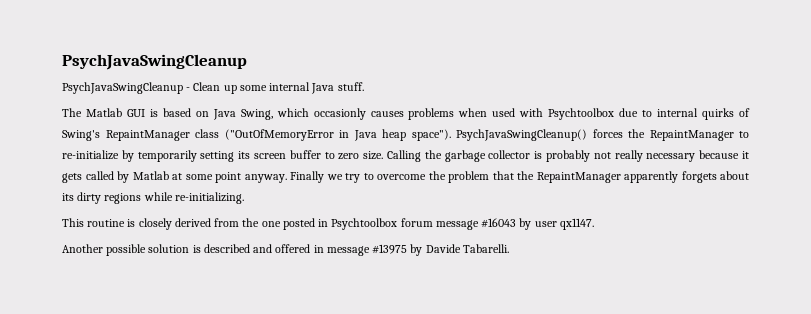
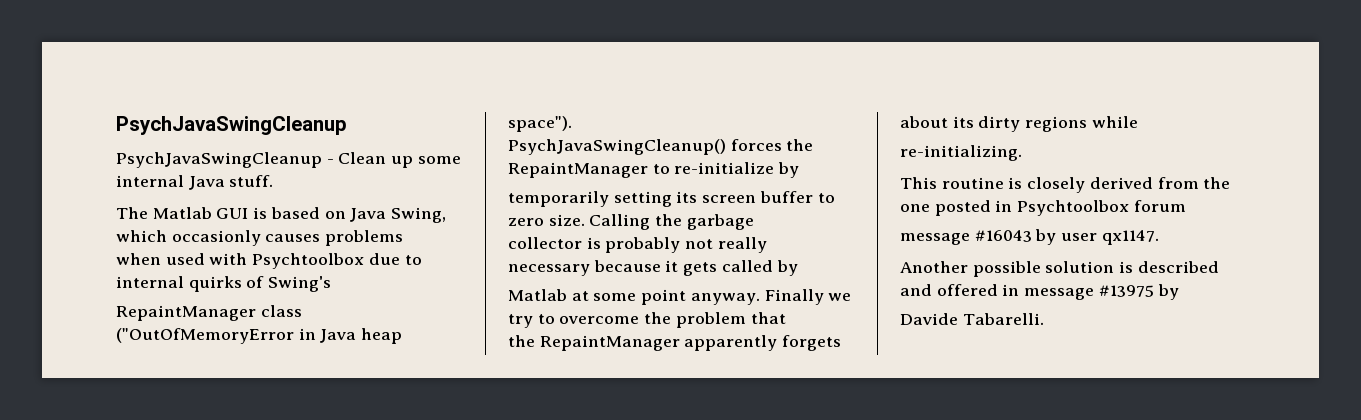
(455, 114) none -> (404, 238) //
(100, 135) none -> (332, 284) //
(451, 135) none -> (572, 124) //
(134, 156) none -> (800, 170) //
(486, 156) none -> (754, 222) //
(129, 177) none -> (798, 268) //
(514, 175) none -> (786, 318) //
(173, 196) none -> (1138, 122) //
(433, 222) none -> (1186, 206) //
(423, 250) none -> (1179, 292) //

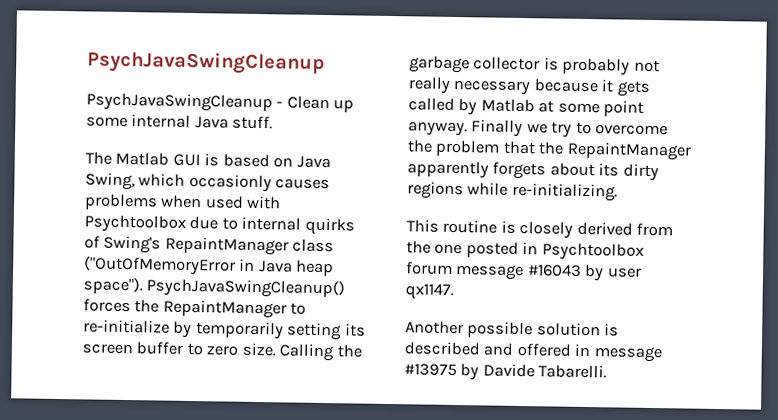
(404, 238) // -> (158, 202) none
(332, 284) // -> (162, 244) none
(572, 124) // -> (143, 286) none
(800, 170) // -> (193, 329) none
(754, 222) // -> (470, 64) none
(798, 268) // -> (478, 107) none
(786, 318) // -> (536, 147) none
(1138, 122) // -> (509, 189) none
(1186, 206) // -> (453, 268) none
(1179, 292) // -> (480, 372) none

